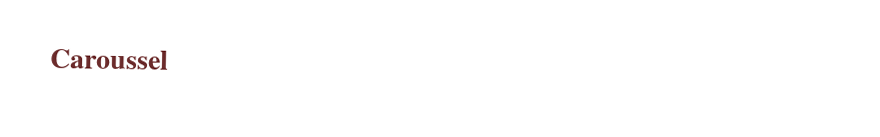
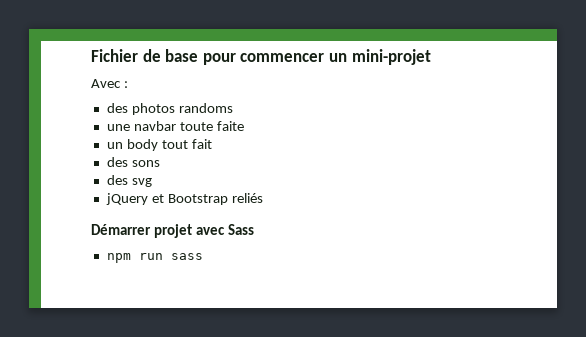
[49,48,169,70] Caroussel -> [91,49,431,65] [91,79,128,88] [106,103,233,115] [106,121,244,131] [106,139,212,151] [106,157,160,167] [106,175,152,187] [105,193,263,205] [91,224,254,238] [106,253,203,263] Fichier de base pour commencer un mini-projet // Avec : // des photos randoms // une navbar toute faite // un body tout fait // des sons // des svg // jQuery et Bootstrap reliés // Démarrer projet avec Sass // npm run sass

